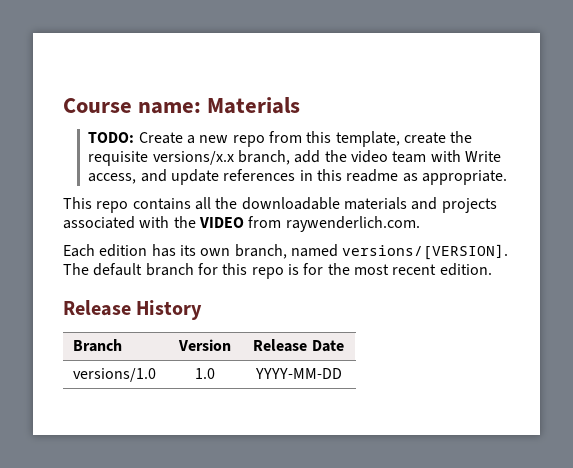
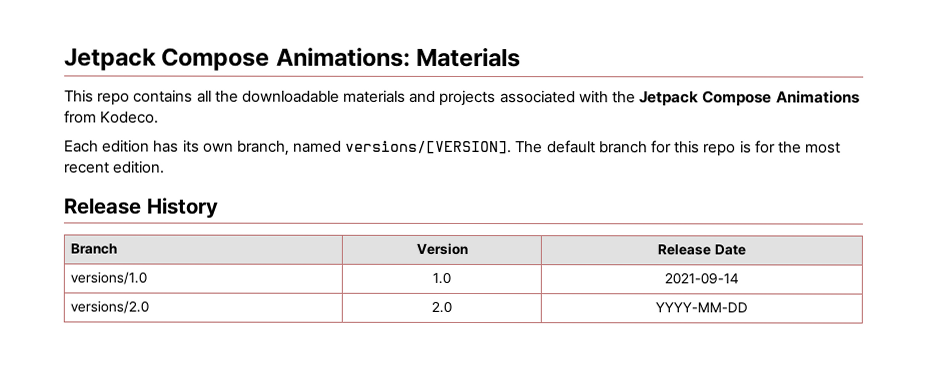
[63,97,301,114] [88,131,473,147] [88,150,501,166] [88,169,507,185] Course name: Materials // TODO: Create a new repo from this template, create the requisite versions/x.x branch, add the video team with Write access, and update references in this readme as appropriate. -> [64,47,522,71] Jetpack Compose Animations: Materials
[198,216,420,232] VIDEO from raywenderlich.com. -> [639,90,860,107] [64,110,160,124] Jetpack Compose Animations from Kodeco.
(215, 373) none -> [664,272,739,285] [70,300,150,314] [431,300,452,313] | 2021-09-14 // versions/2.0 | 2.0

